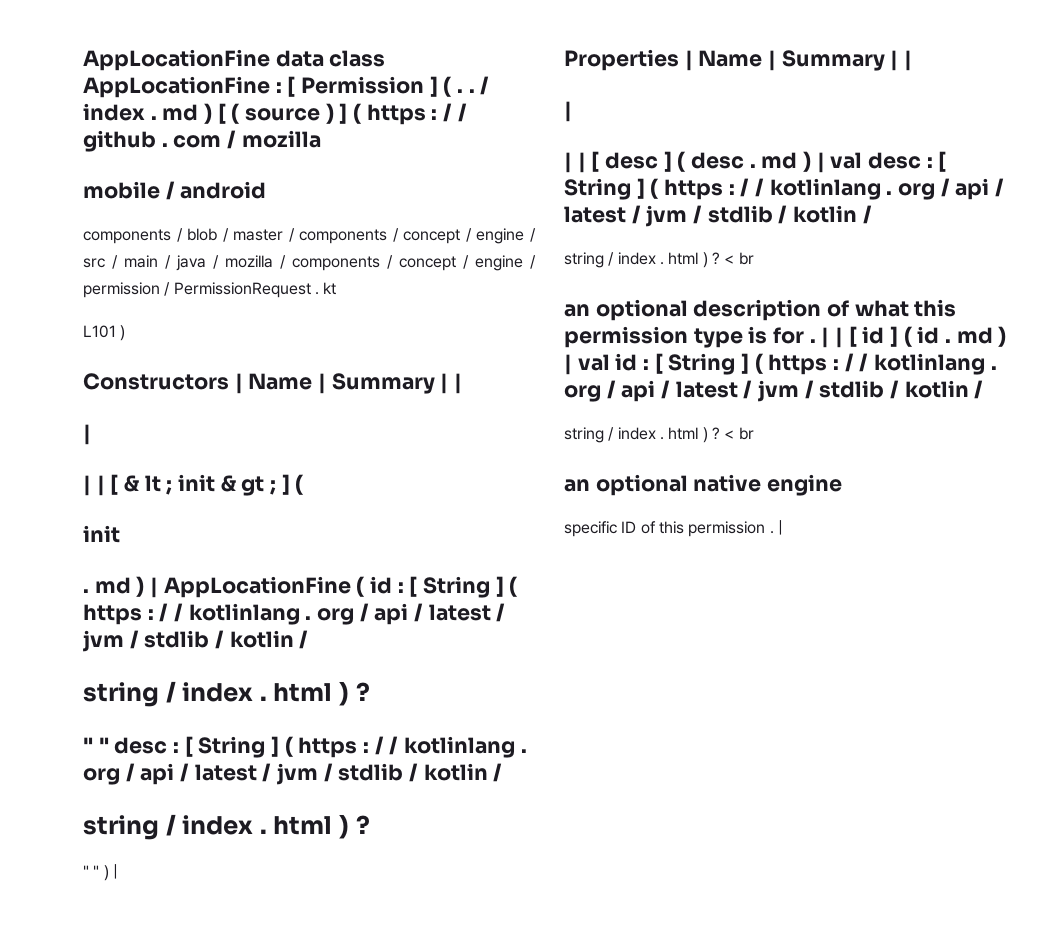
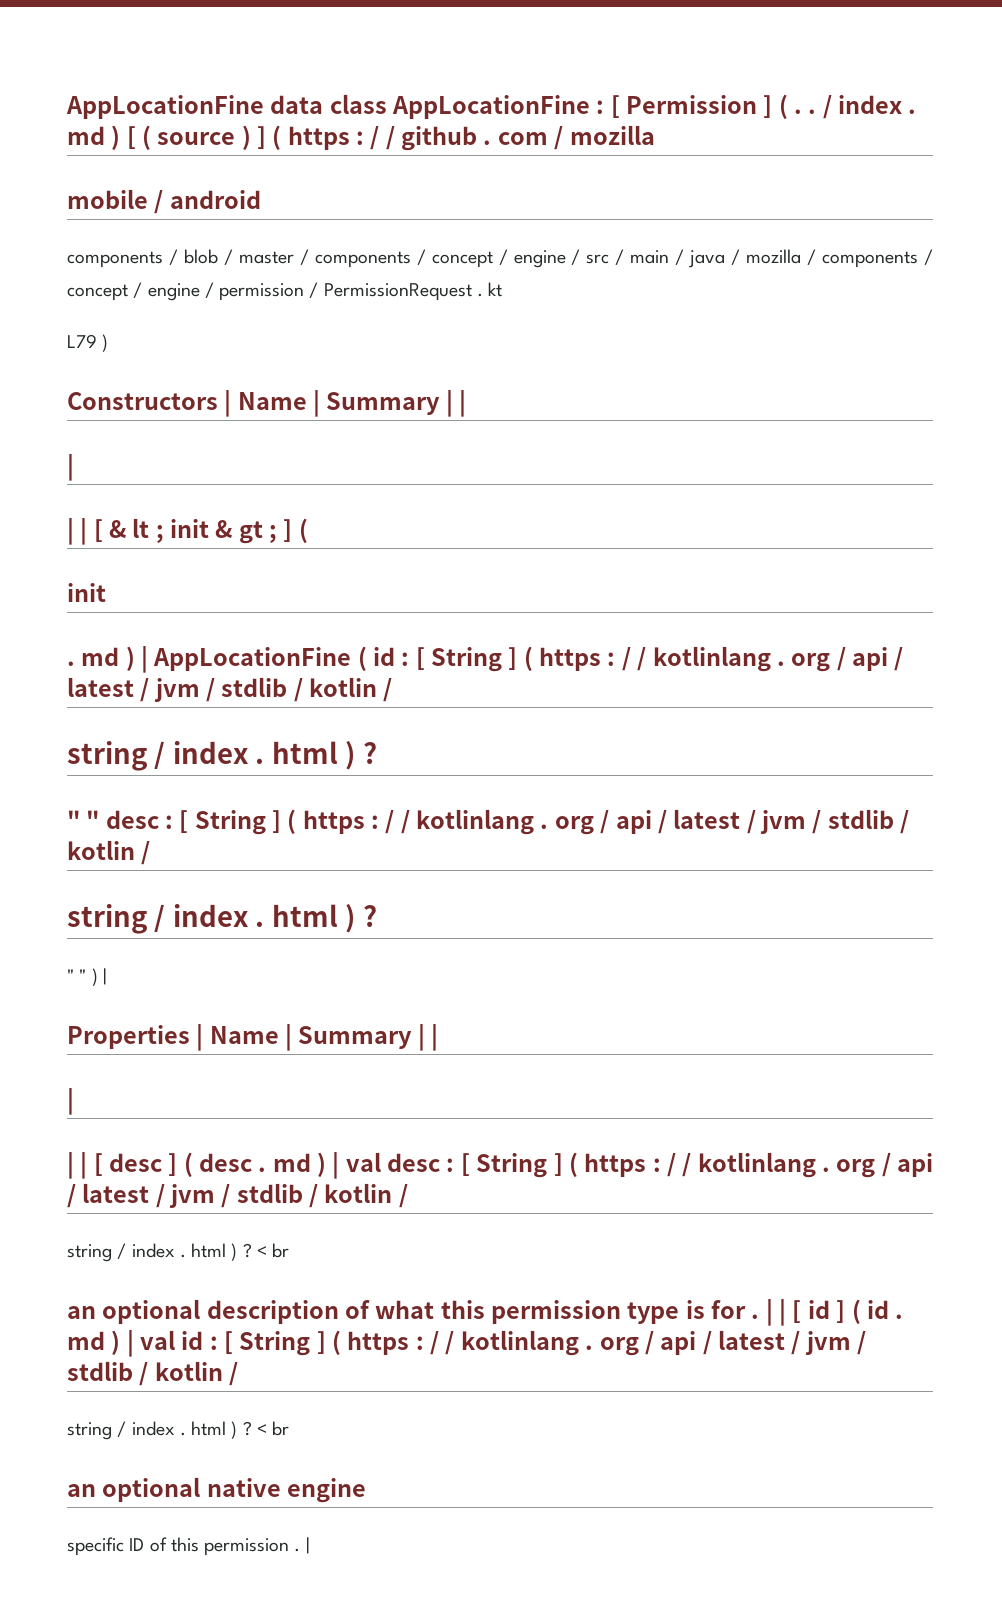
[83,325,116,338] L101 -> [67,334,97,348] L79

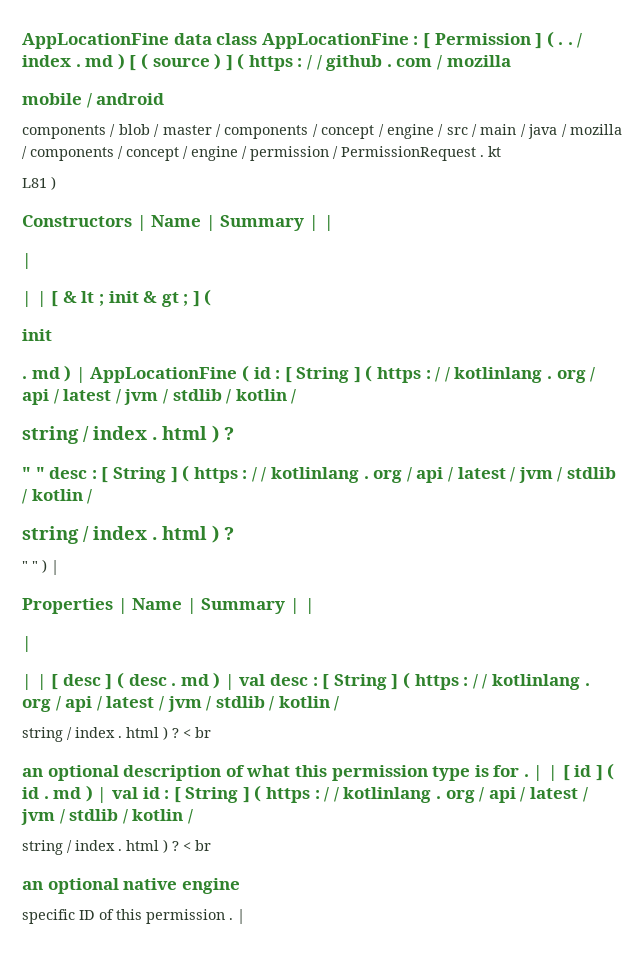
[67,334,97,348] L79 -> [22,178,47,188] L81

